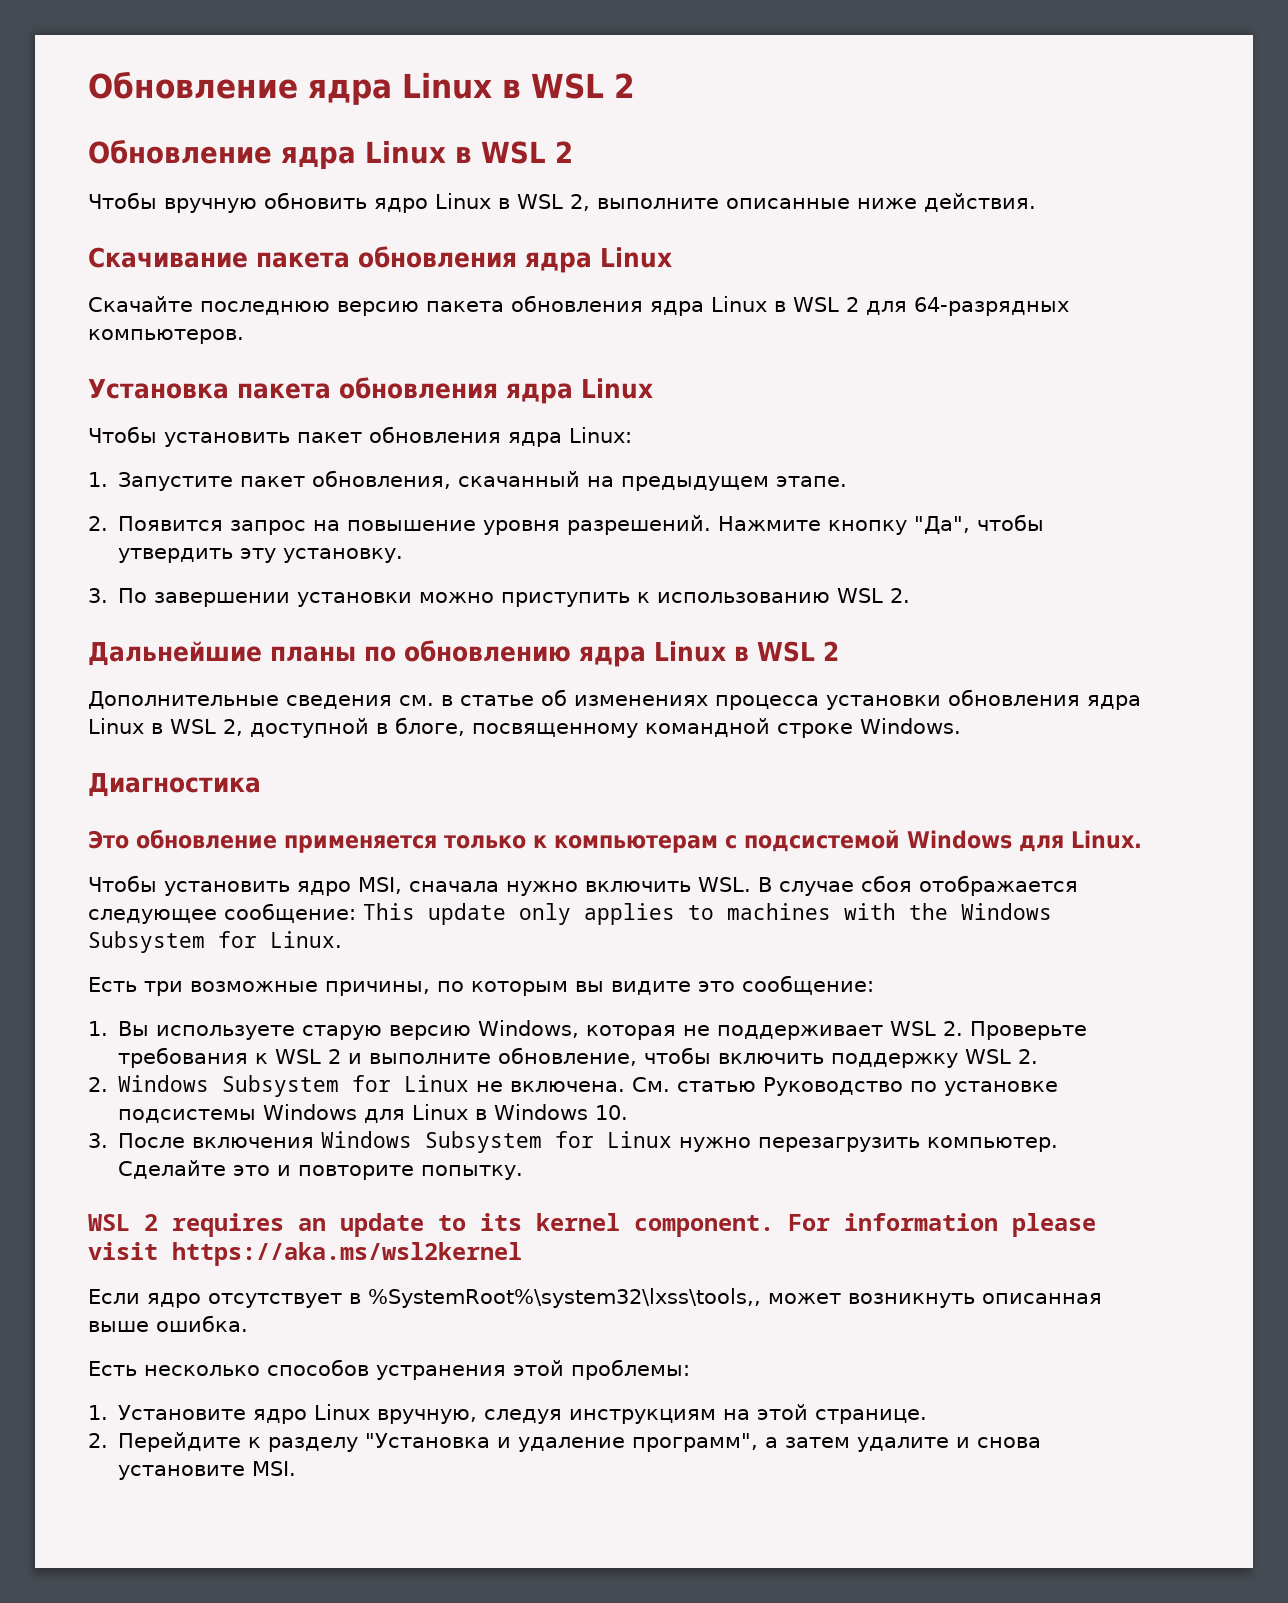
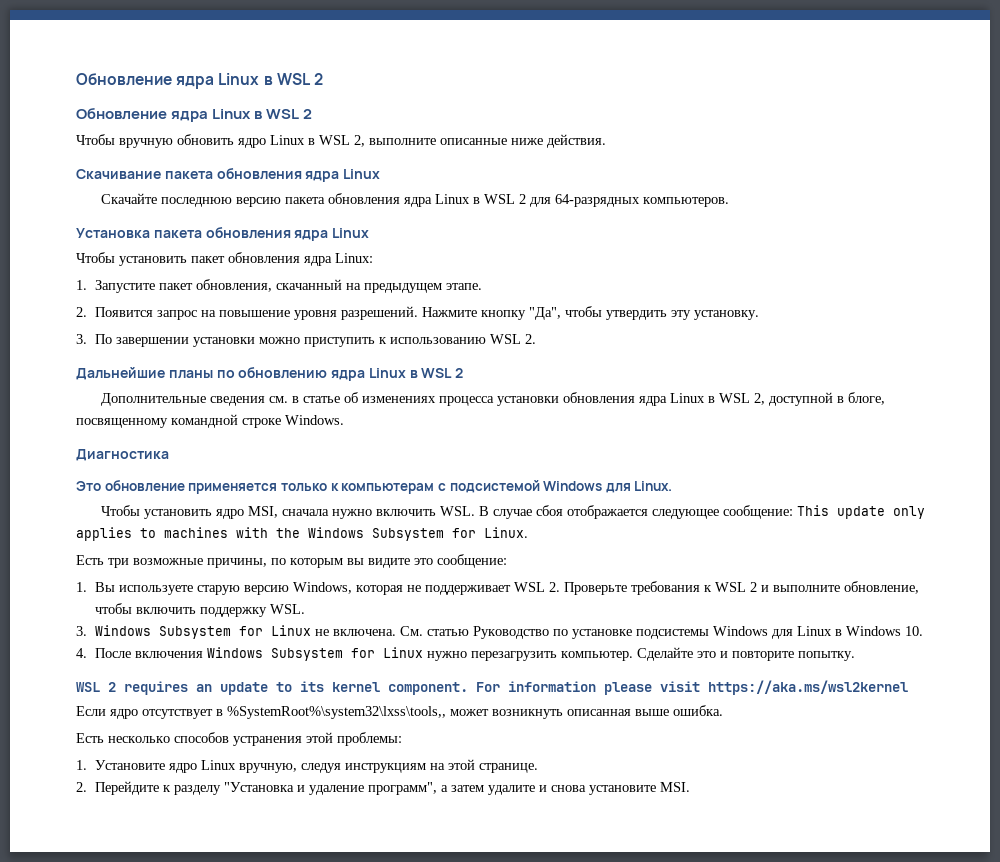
[965,1049,1039,1064] [88,1077,108,1092] WSL 2. // 2. -> [270,604,306,614] [76,626,87,636] WSL. // 3.
[88,1133,108,1148] 3. -> [76,648,87,658] 4.

